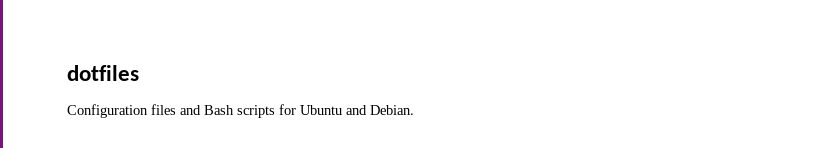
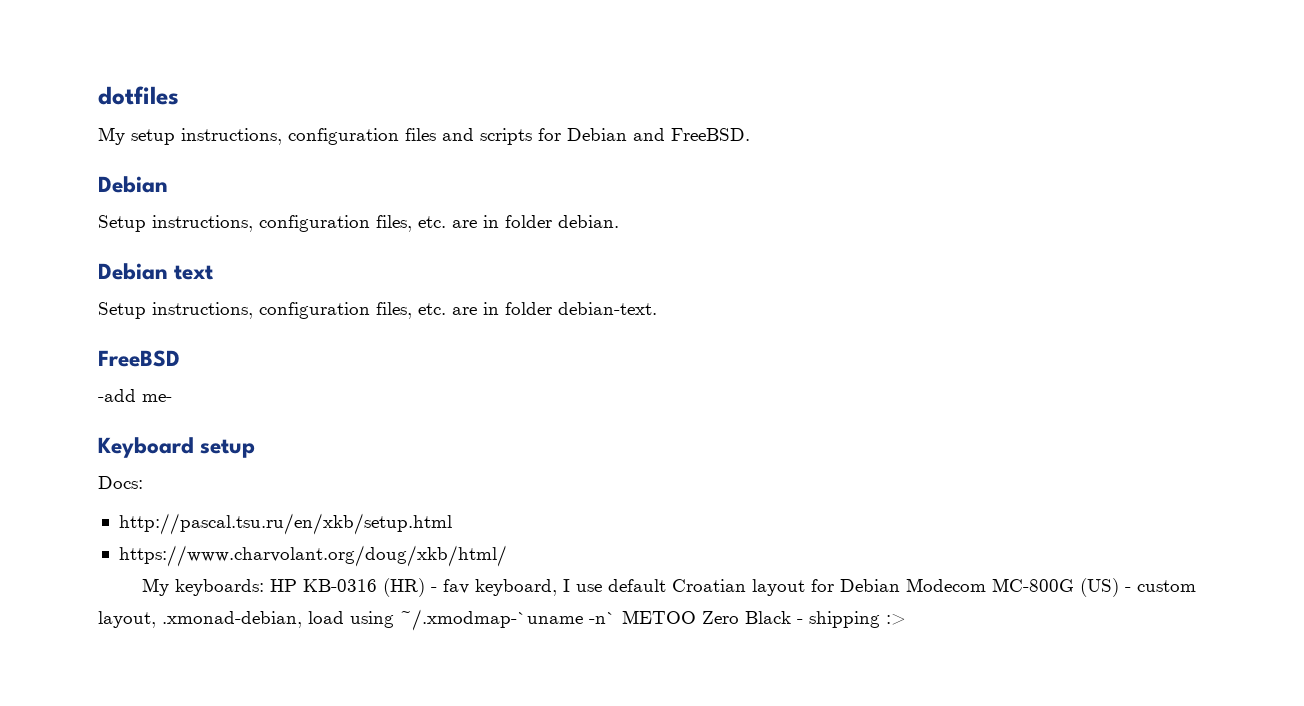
[67,104,148,118] Configuration -> [98,127,399,145] My setup instructions, configuration
[204,105,234,115] Bash -> (474, 134) none
[300,105,414,115] Ubuntu and Debian. -> [567,128,750,141] [98,176,168,193] [98,215,619,232] [98,263,214,280] [98,302,657,319] [98,350,180,367] [98,389,172,402] [98,437,256,458] [98,476,143,489] [118,513,452,535] [118,545,507,567] [141,578,1196,597] [98,609,906,631] Debian and FreeBSD. // Debian // Setup instructions, configuration files, etc. are in folder debian. // Debian text // Setup instructions, configuration files, etc. are in folder debian-text. // FreeBSD // -add me- // Keyboard setup // Docs: // http://pascal.tsu.ru/en/xkb/setup.html // https://www.charvolant.org/doug/xkb/html/ // My keyboards: HP KB-0316 (HR) - fav keyboard, I use default Croatian layout for Debian Modecom MC-800G (US) - custom layout, .xmonad-debian, load using ~/.xmodmap-`uname -n` METOO Zero Black - shipping :>

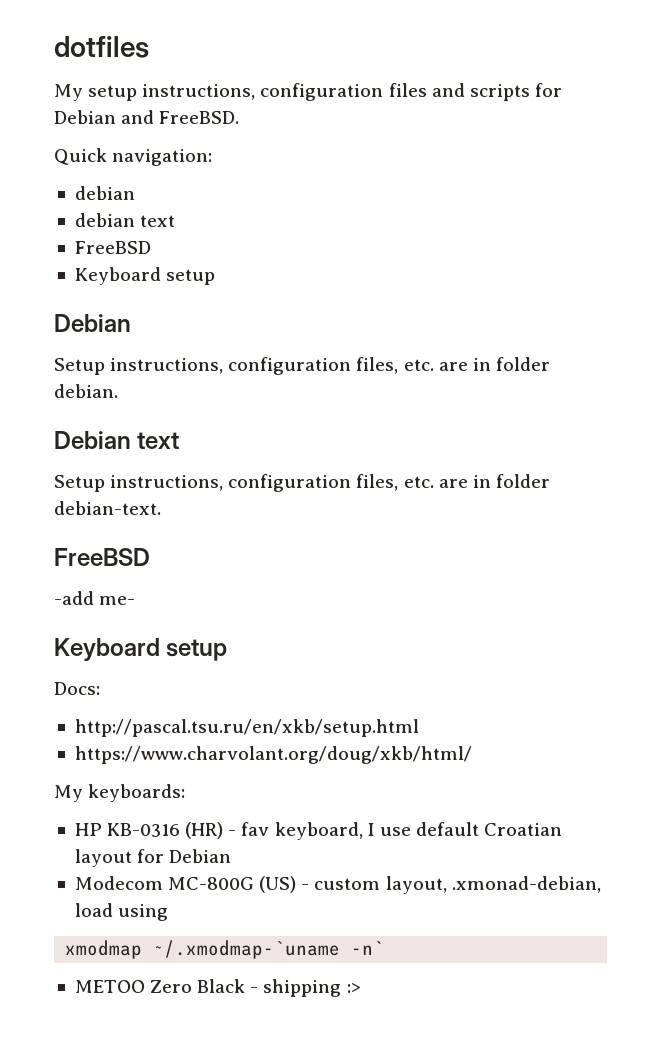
(750, 134) none -> [54,148,213,166] [74,186,135,200] [74,213,176,227] [74,241,151,254] [74,267,216,285] // Quick navigation: // debian // debian text // FreeBSD // Keyboard setup
(264, 587) none -> (186, 793) //
(900, 585) none -> (232, 856) //
(394, 619) none -> [65,940,143,959] // xmodmap
(616, 618) none -> (385, 948) //

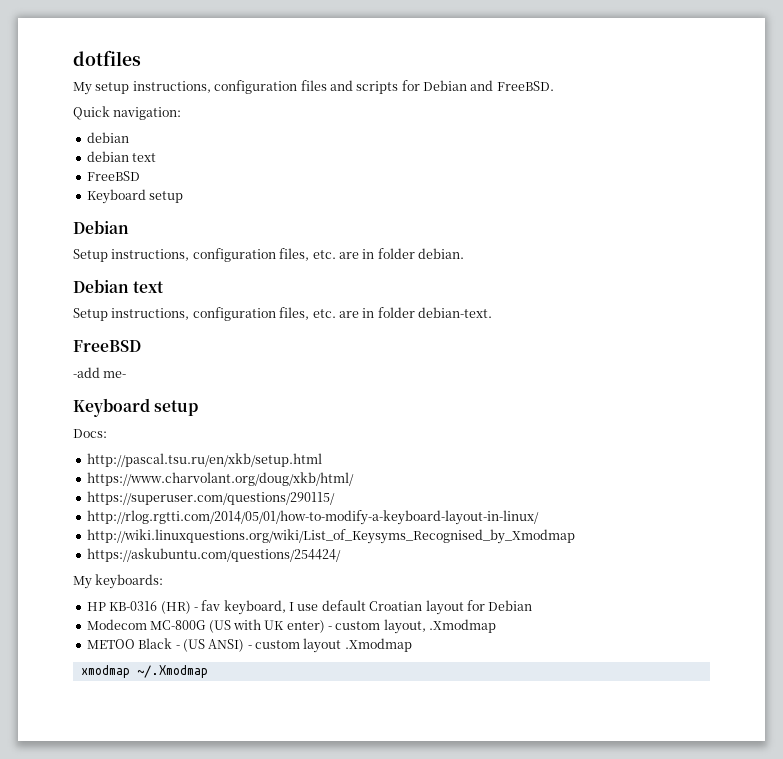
(472, 755) none -> [86,491,335,505] [86,510,539,525] [86,529,575,544] [86,548,341,562] // https://superuser.com/questions/290115/ // http://rlog.rgtti.com/2014/05/01/how-to-modify-a-keyboard-layout-in-linux/ // http://wiki.linuxquestions.org/wiki/List_of_Keysyms_Recognised_by_Xmodmap // https://askubuntu.com/questions/254424/
[259,876,601,894] [74,903,169,921] [65,940,385,959] [74,979,361,997] (US) - custom layout, .xmonad-debian, load using // xmodmap ~/.xmodmap-`uname -n` // METOO Zero Black - shipping :> -> [208,619,497,634] [86,638,412,653] [80,665,208,678] (US with UK enter) - custom layout, .Xmodmap // METOO Black - (US ANSI) - custom layout .Xmodmap // xmodmap ~/.Xmodmap

